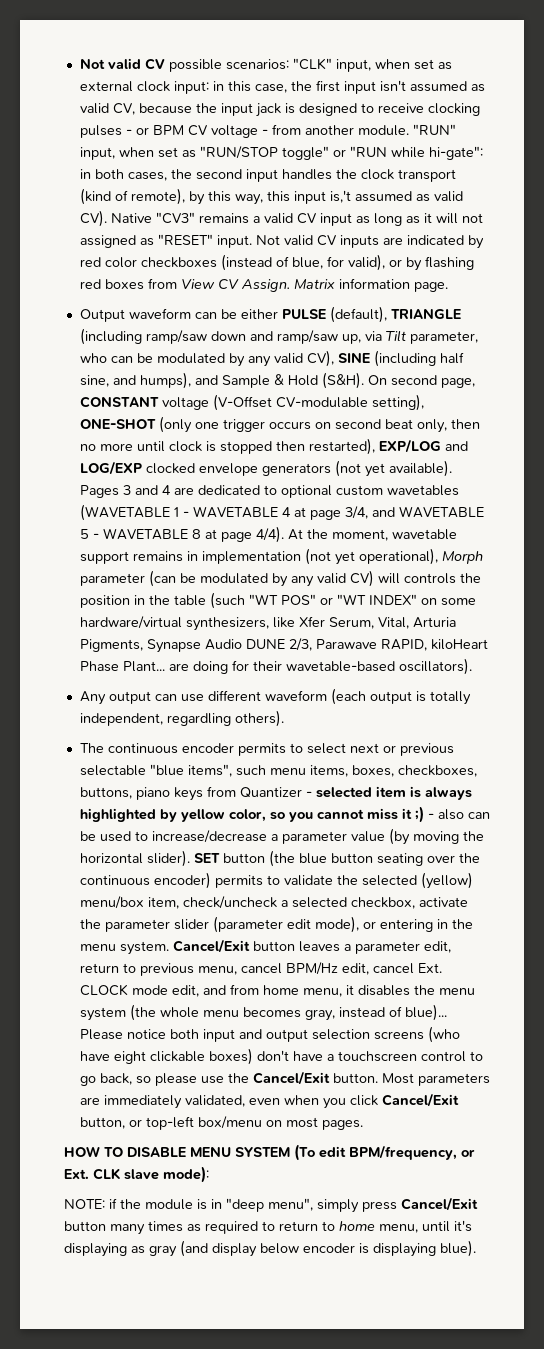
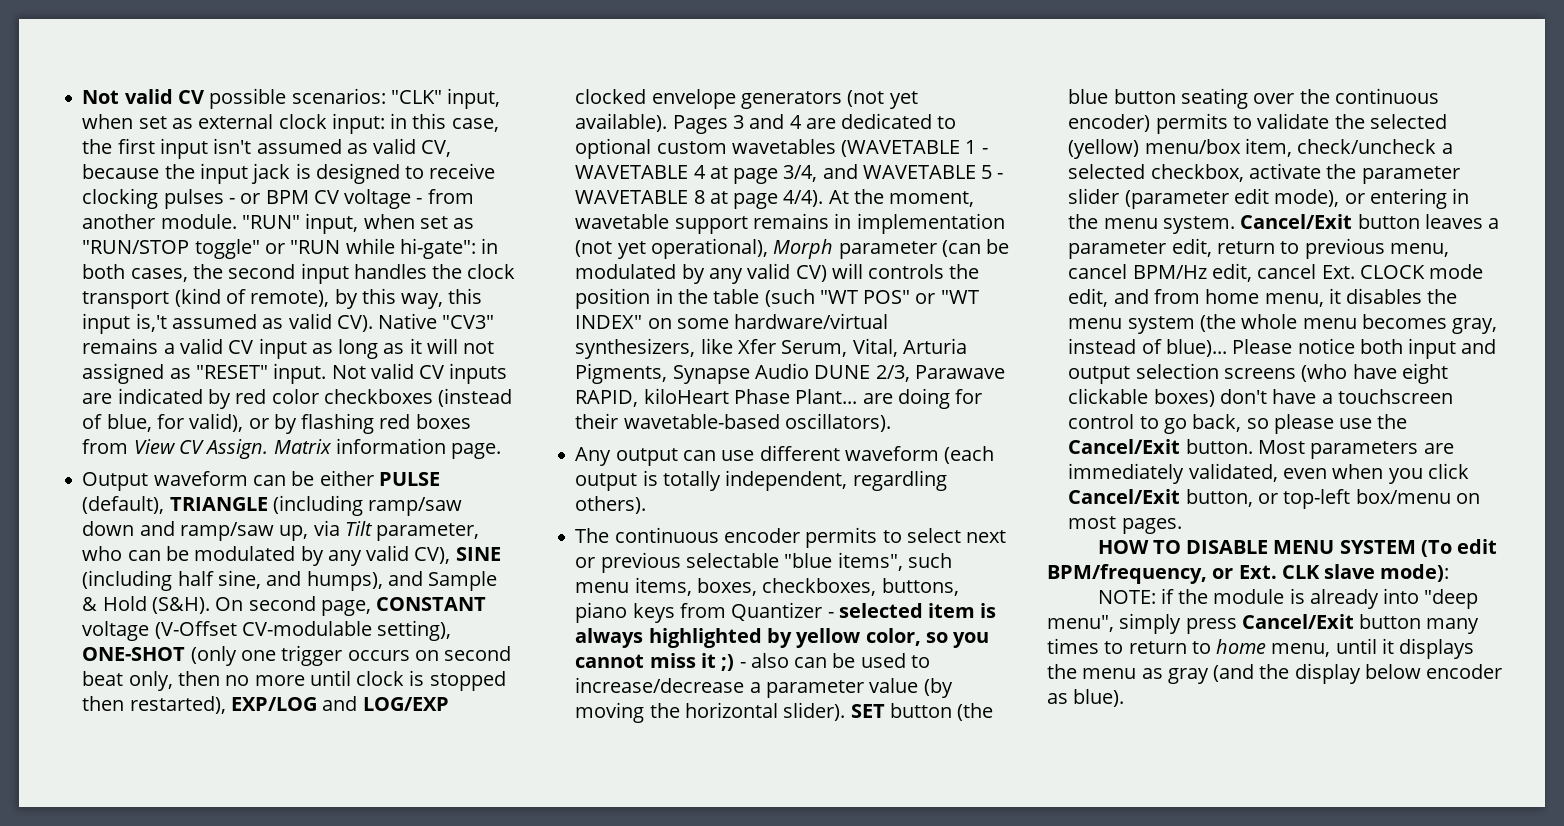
[211,1199,222,1209] in -> [1309,588,1420,609] already into
[187,1221,258,1234] as required -> (1099, 646) none
[454,1220,472,1232] [64,1243,127,1257] it's displaying -> [1381,638,1475,659] [1047,664,1137,679] it displays the menu
(208, 1248) none -> [1259,664,1290,679] the
[359,1243,436,1257] is displaying -> [1047,693,1068,704] as

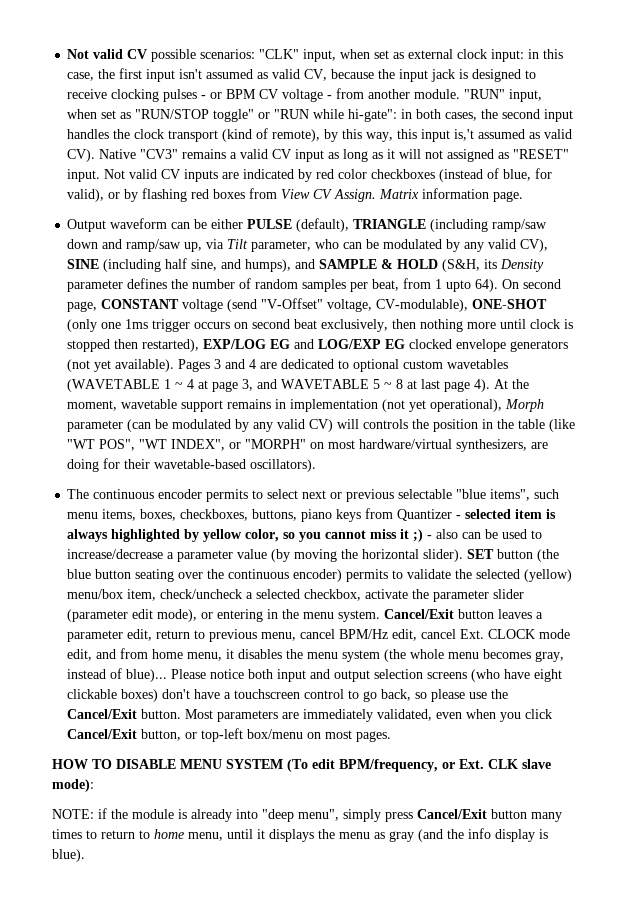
[428,571,498,591] [82,596,210,614] Sample & Hold (S&H). -> [319,259,545,272] [67,278,499,292] SAMPLE & HOLD (S&H, its Density parameter defines the number of random samples per beat, from 1 upto 64).
[154,620,452,641] (V-Offset CV-modulable setting), -> [227,298,469,312] (send "V-Offset" voltage, CV-modulable),
(276, 655) none -> [125,319,149,329] 1ms
[128,671,250,691] only, then no -> [321,319,464,332] exclusively, then nothing
(317, 704) none -> [270,339,291,349] EG
(449, 704) none -> [385,339,406,349] EG
[981,148,988,154] [575,165,689,179] - WAVETABLE -> [175,382,184,389] ~
[783,165,818,182] 3/4, -> [242,379,254,391] 3,
[997,173,1004,179] [575,190,824,209] - WAVETABLE 8 at page 4/4). -> [384,379,491,392] ~ 8 at last page 4).
[764,289,979,307] [575,313,889,329] [575,338,967,359] [575,363,1005,384] [575,388,858,407] (such "WT POS" or "WT INDEX" on some hardware/virtual synthesizers, like Xfer Serum, Vital, Arturia Pigments, Synapse Audio DUNE 2/3, Parawave RAPID, kiloHeart Phase Plant... -> [549,419,576,432] [67,439,528,452] (like "WT POS", "WT INDEX", or "MORPH" on most hardware/virtual synthesizers,
[575,445,995,466] [575,470,947,491] [575,496,647,514] // Any output can use different waveform (each output is totally independent, regardling others). -> (317, 465) none
[1294,663,1503,684] [1047,693,1068,704] display below encoder as -> [468,828,548,842] info display is

